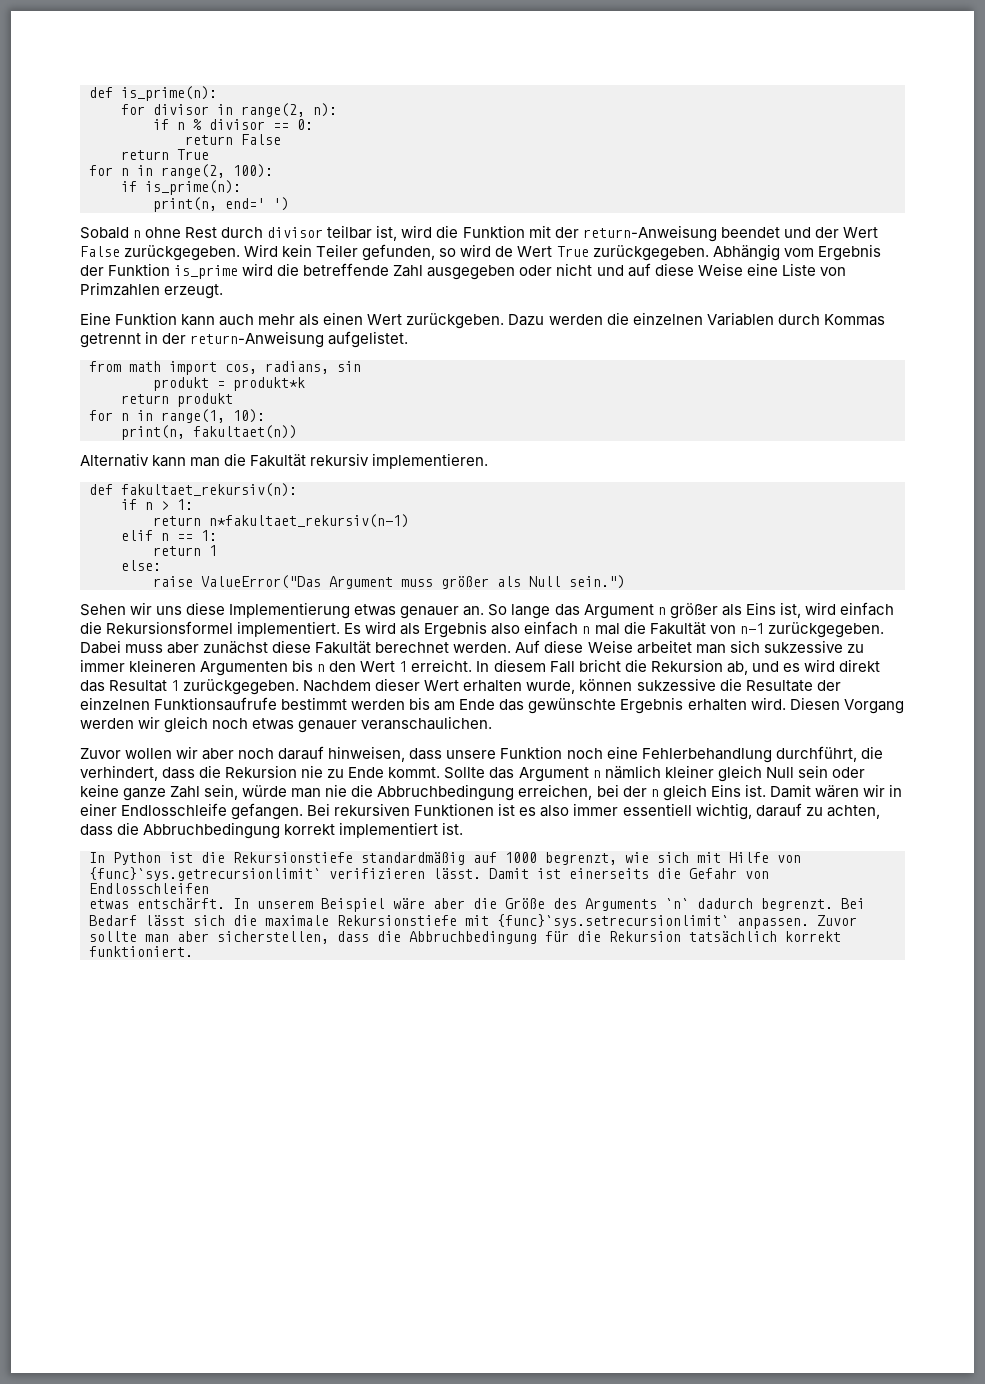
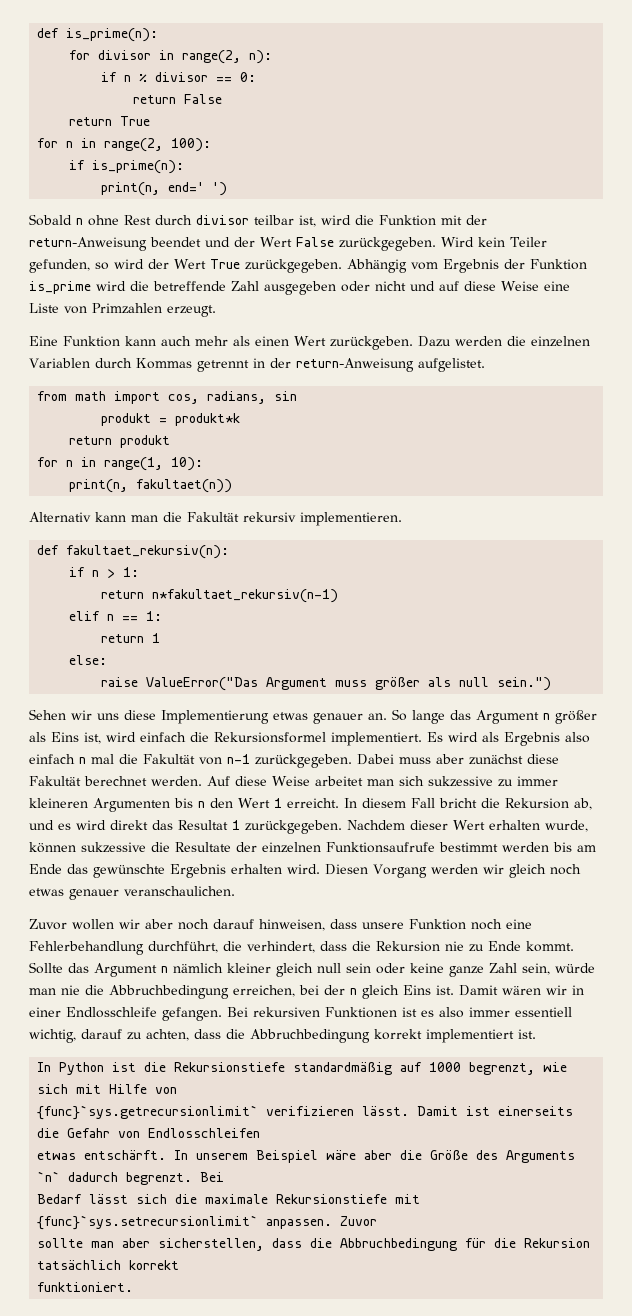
[495,246,514,257] de -> [148,259,169,269] der
[529,576,561,587] Null -> [459,677,490,687] null
[765,767,794,778] Null -> [317,963,341,973] null

